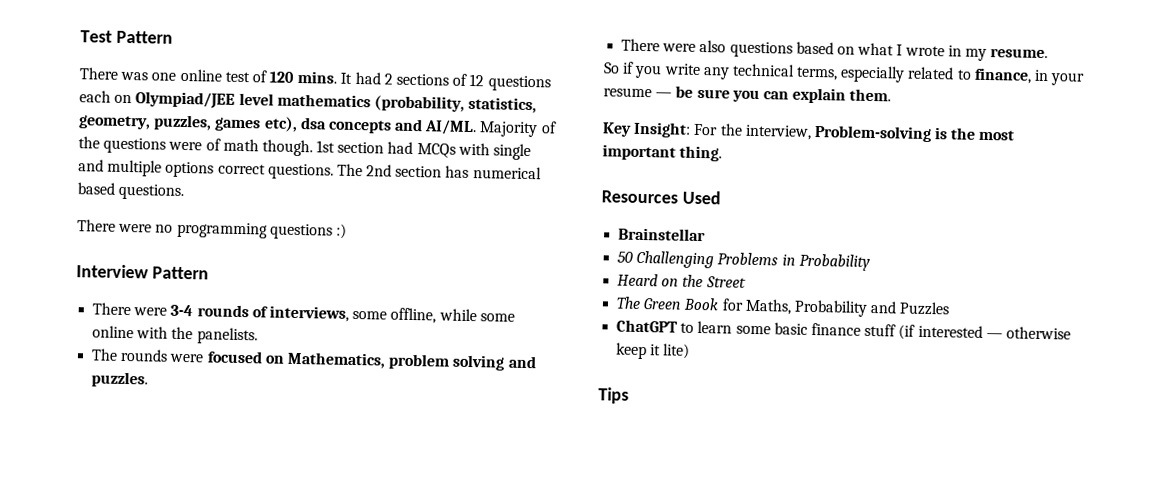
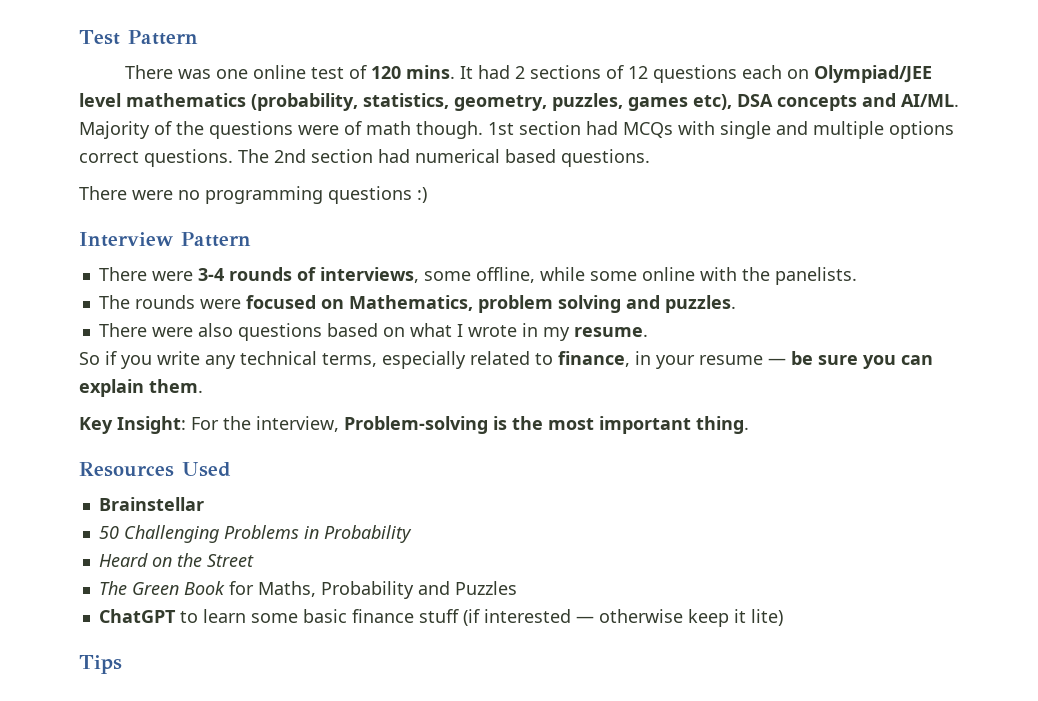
[299,117,327,130] dsa -> [737,94,773,107] DSA
[445,165,470,178] has -> [378,149,410,163] had

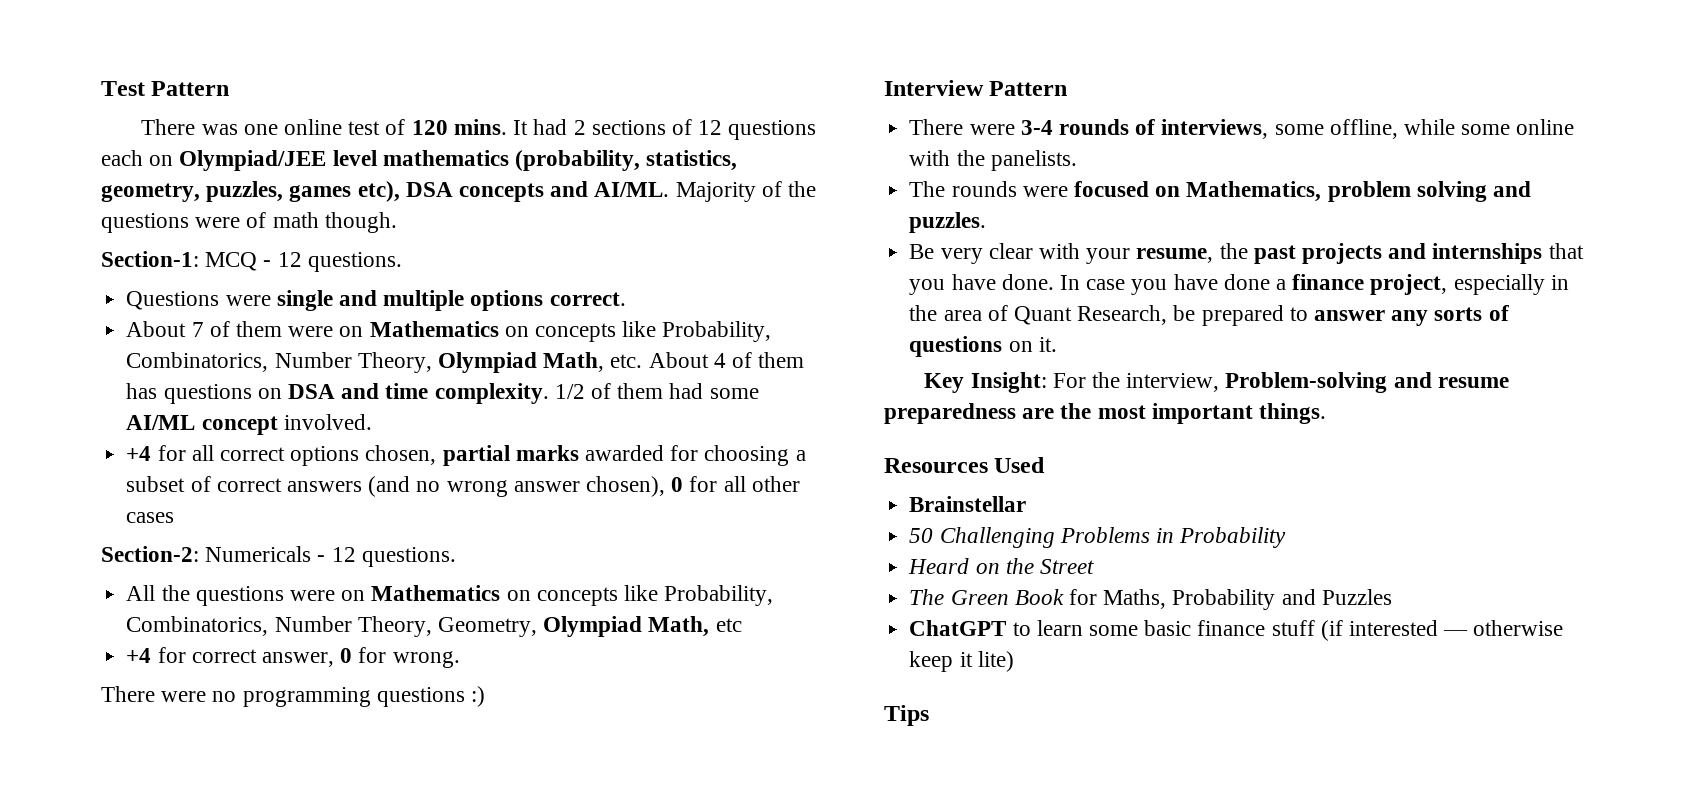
[488,121,954,139] [79,149,650,167] 1st section had MCQs with single and multiple options correct questions. The 2nd section had numerical based questions. -> [101,251,402,272] [126,290,626,311] [126,321,772,342] [126,352,805,373] [126,383,759,404] [126,414,372,435] [126,445,806,466] [126,476,800,497] [126,512,175,523] [101,546,456,567] [126,585,774,606] [126,616,742,637] [126,647,460,668] // Section-1: MCQ - 12 questions. // Questions were single and multiple options correct. // About 7 of them were on Mathematics on concepts like Probability, Combinatorics, Number Theory, Olympiad Math, etc. About 4 of them has questions on DSA and time complexity. 1/2 of them had some AI/ML concept involved. // +4 for all correct options chosen, partial marks awarded for choosing a subset of correct answers (and no wrong answer chosen), 0 for all other cases // Section-2: Numericals - 12 questions. // All the questions were on Mathematics on concepts like Probability, Combinatorics, Number Theory, Geometry, Olympiad Math, etc // +4 for correct answer, 0 for wrong.
[98,323,648,341] [79,351,933,369] [79,379,203,397] There were also questions based on what I wrote in my resume. // So if you write any technical terms, especially related to finance, in your resume — be sure you can explain them. -> [909,243,1584,264] [909,274,1569,295] [909,305,1509,326] [909,336,1057,357] Be very clear with your resume, the past projects and internships that you have done. In case you have done a finance project, especially in the area of Quant Research, be prepared to answer any sorts of questions on it.
[493,416,507,430] is -> [1393,372,1509,388] [884,403,1055,424] and resume preparedness are
[696,416,749,434] thing. -> [1259,403,1327,424] things.

